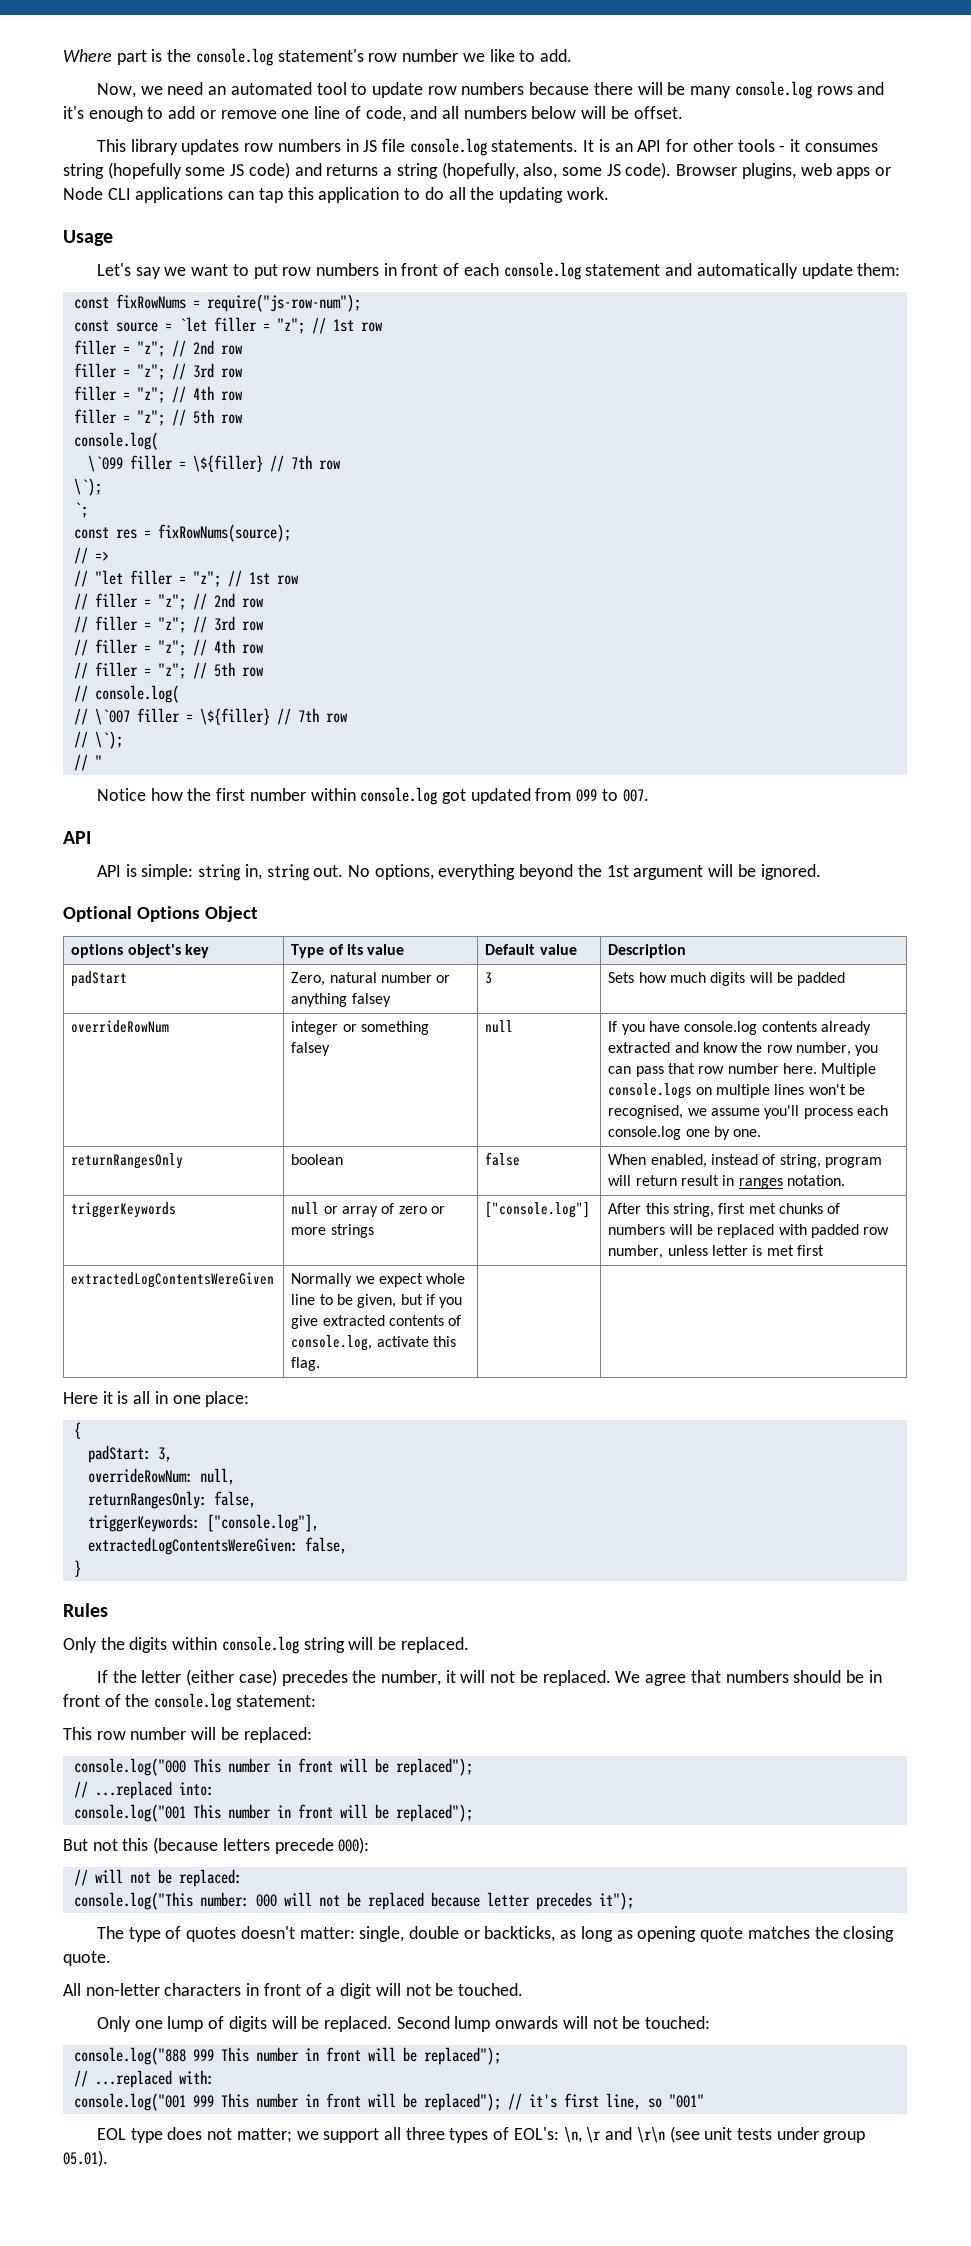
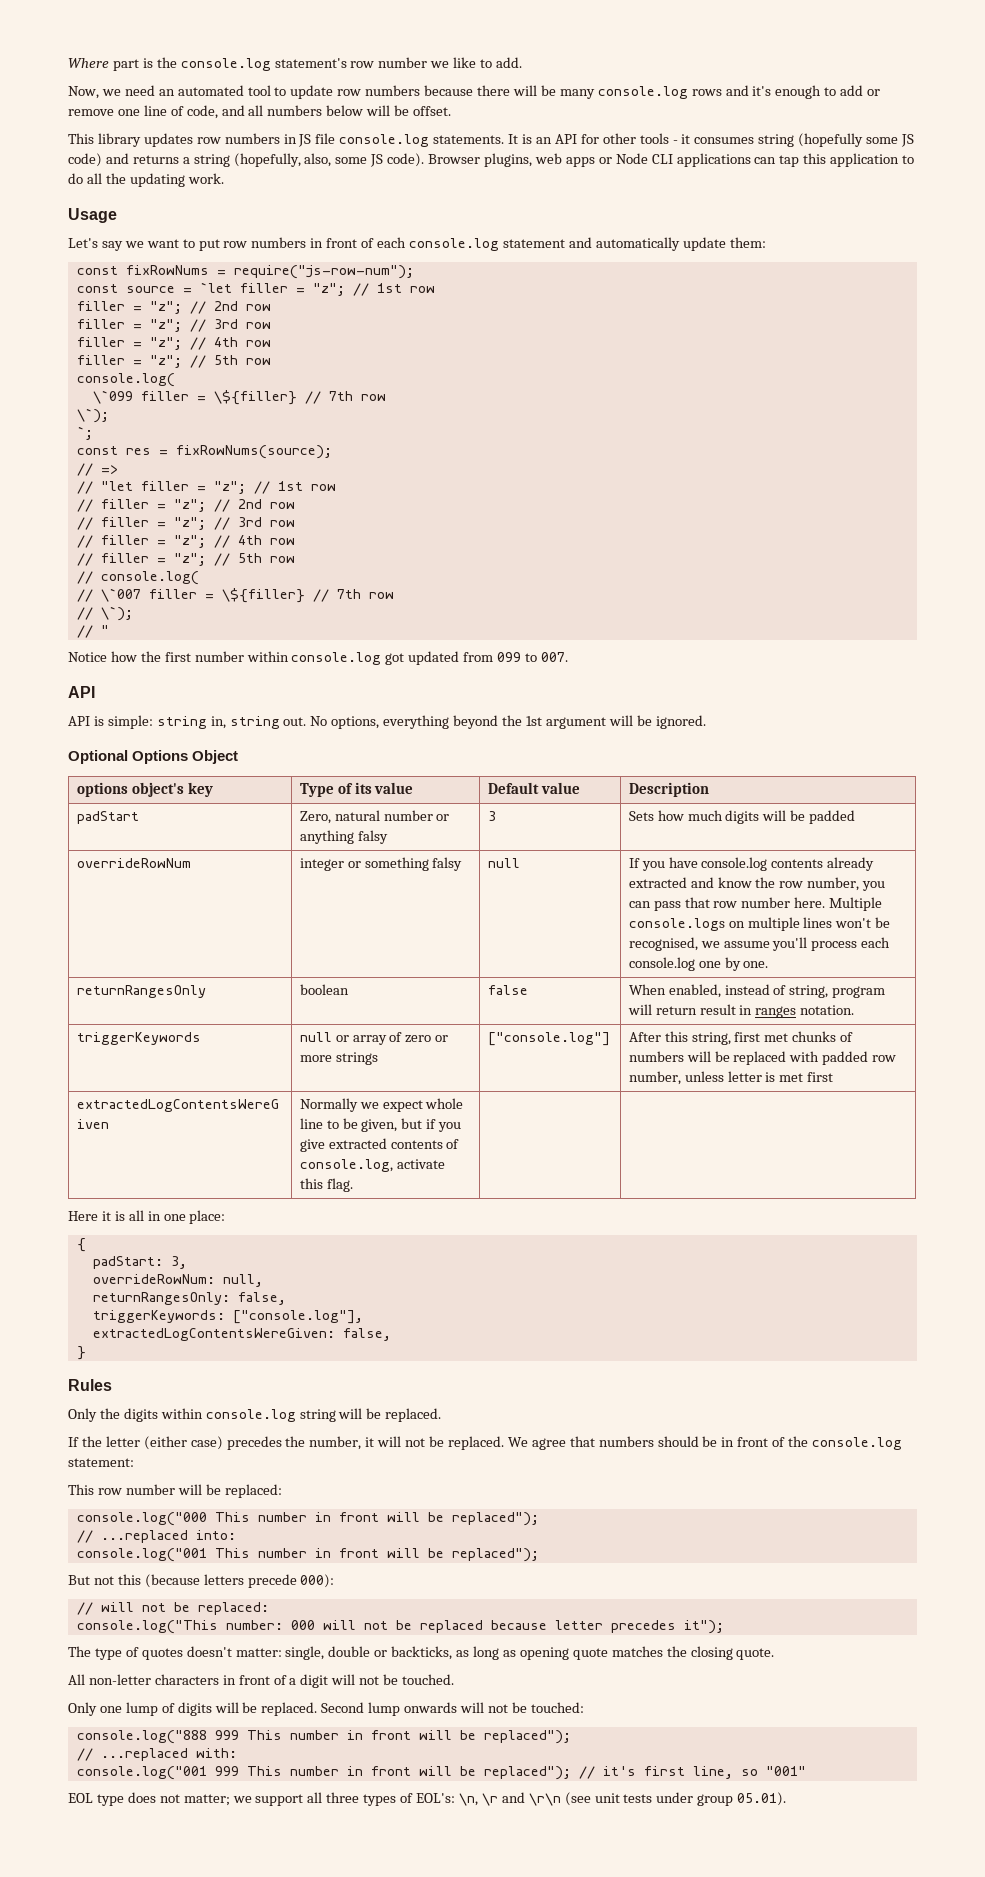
[351,993,391,1007] falsey -> [357,830,388,844] falsy
[291,1042,331,1056] falsey -> [432,857,463,871] falsy

